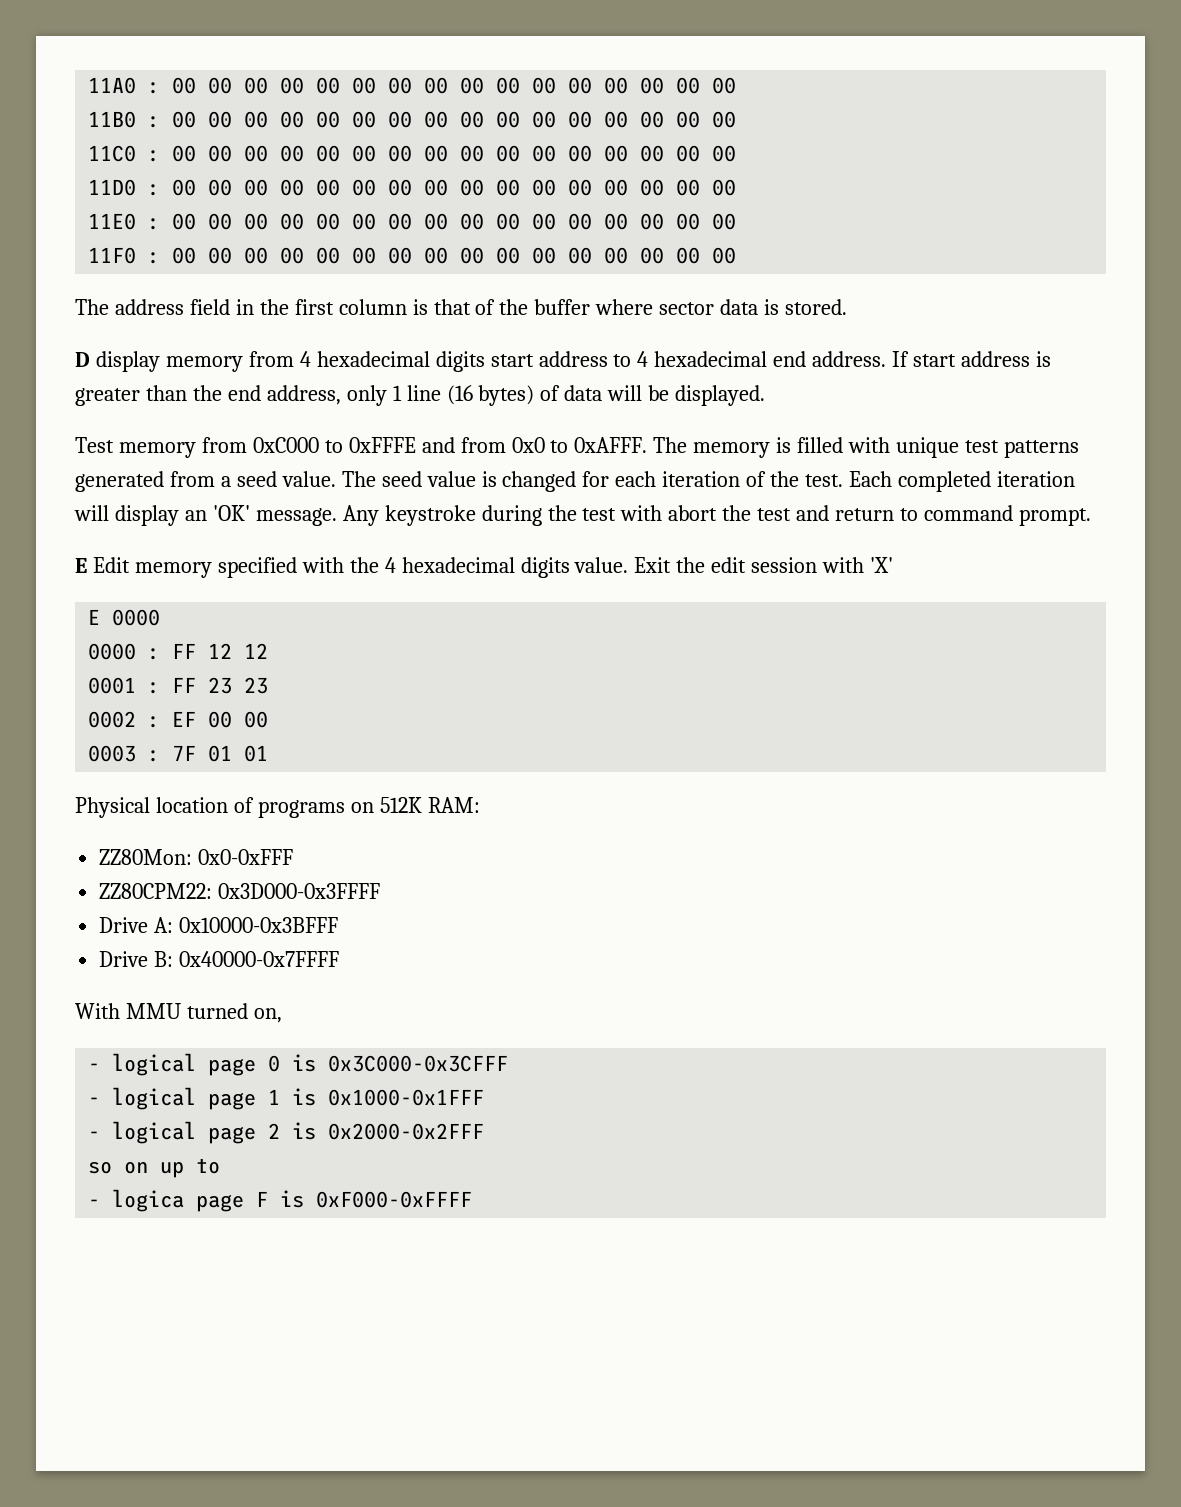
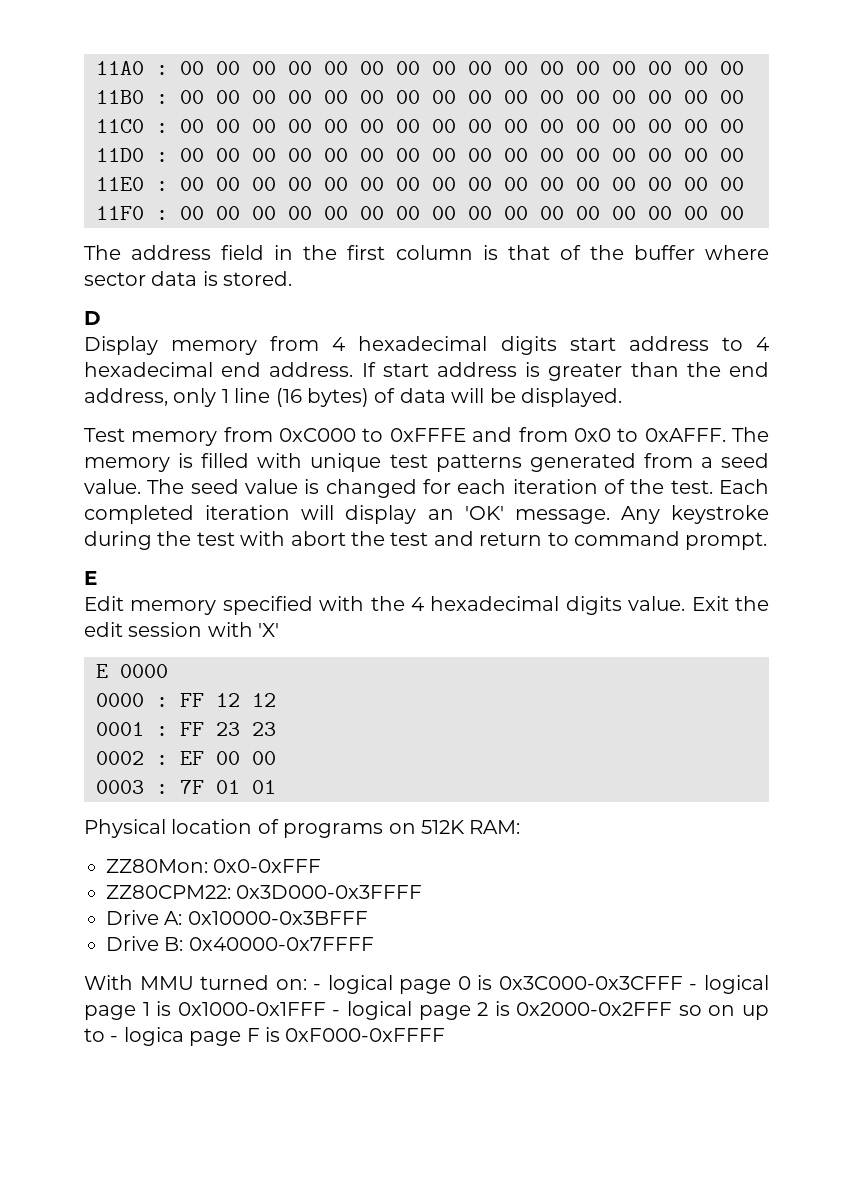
[95,351,160,372] display -> [84,336,158,355] // Display
(87, 565) none -> (97, 578) //
[253,1008,282,1023] on, // -> [275,979,307,990] on:
(509, 1063) // -> (683, 983) none
(485, 1097) // -> (326, 1009) none
(485, 1131) // -> (673, 1009) none
(221, 1166) // -> (105, 1035) none

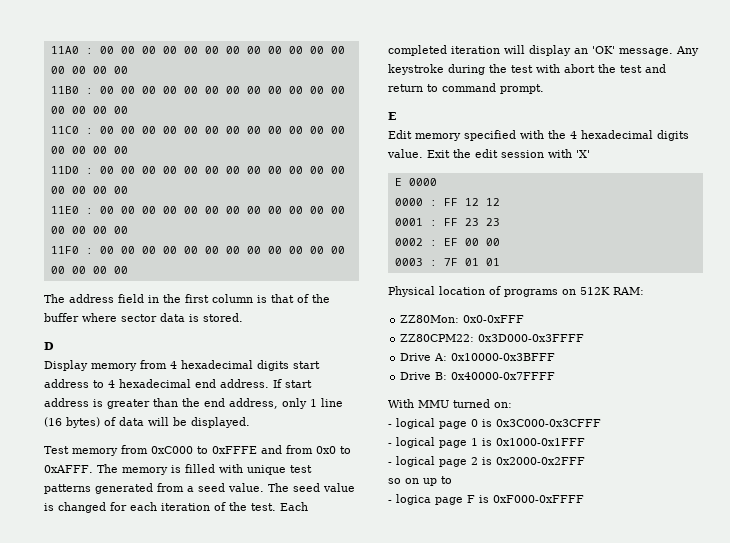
(307, 984) none -> (512, 405) //
(683, 983) none -> (601, 423) //
(326, 1009) none -> (585, 442) //
(673, 1009) none -> (585, 461) //
(105, 1035) none -> (452, 480) //

